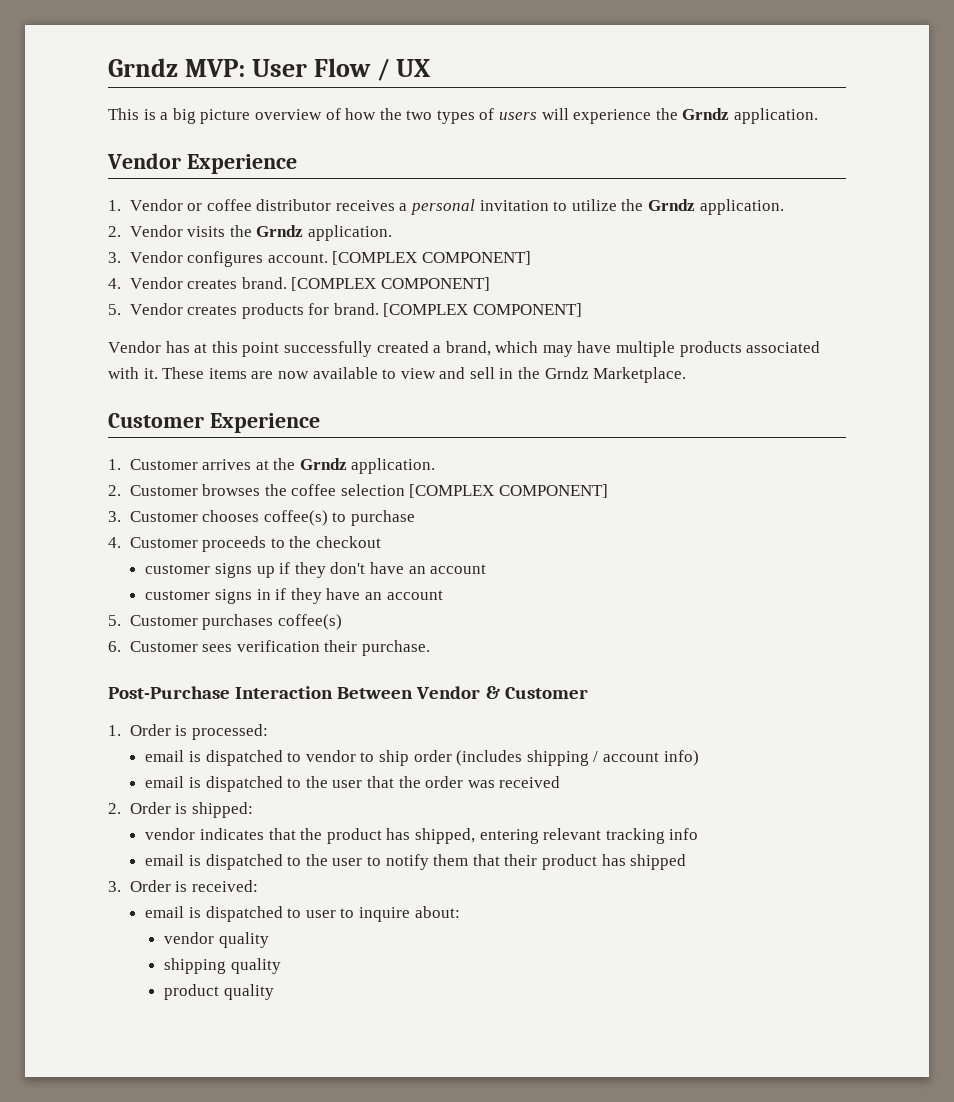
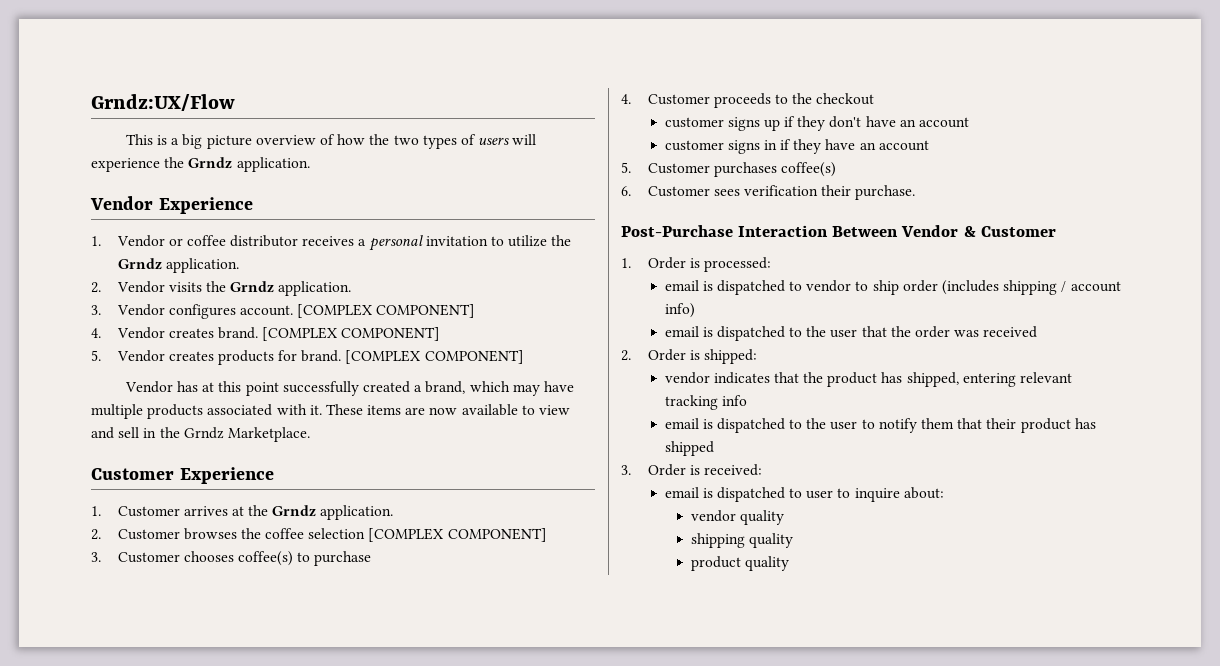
[108,58,431,81] Grndz MVP: User Flow / UX -> [91,94,235,111] Grndz:UX/Flow

